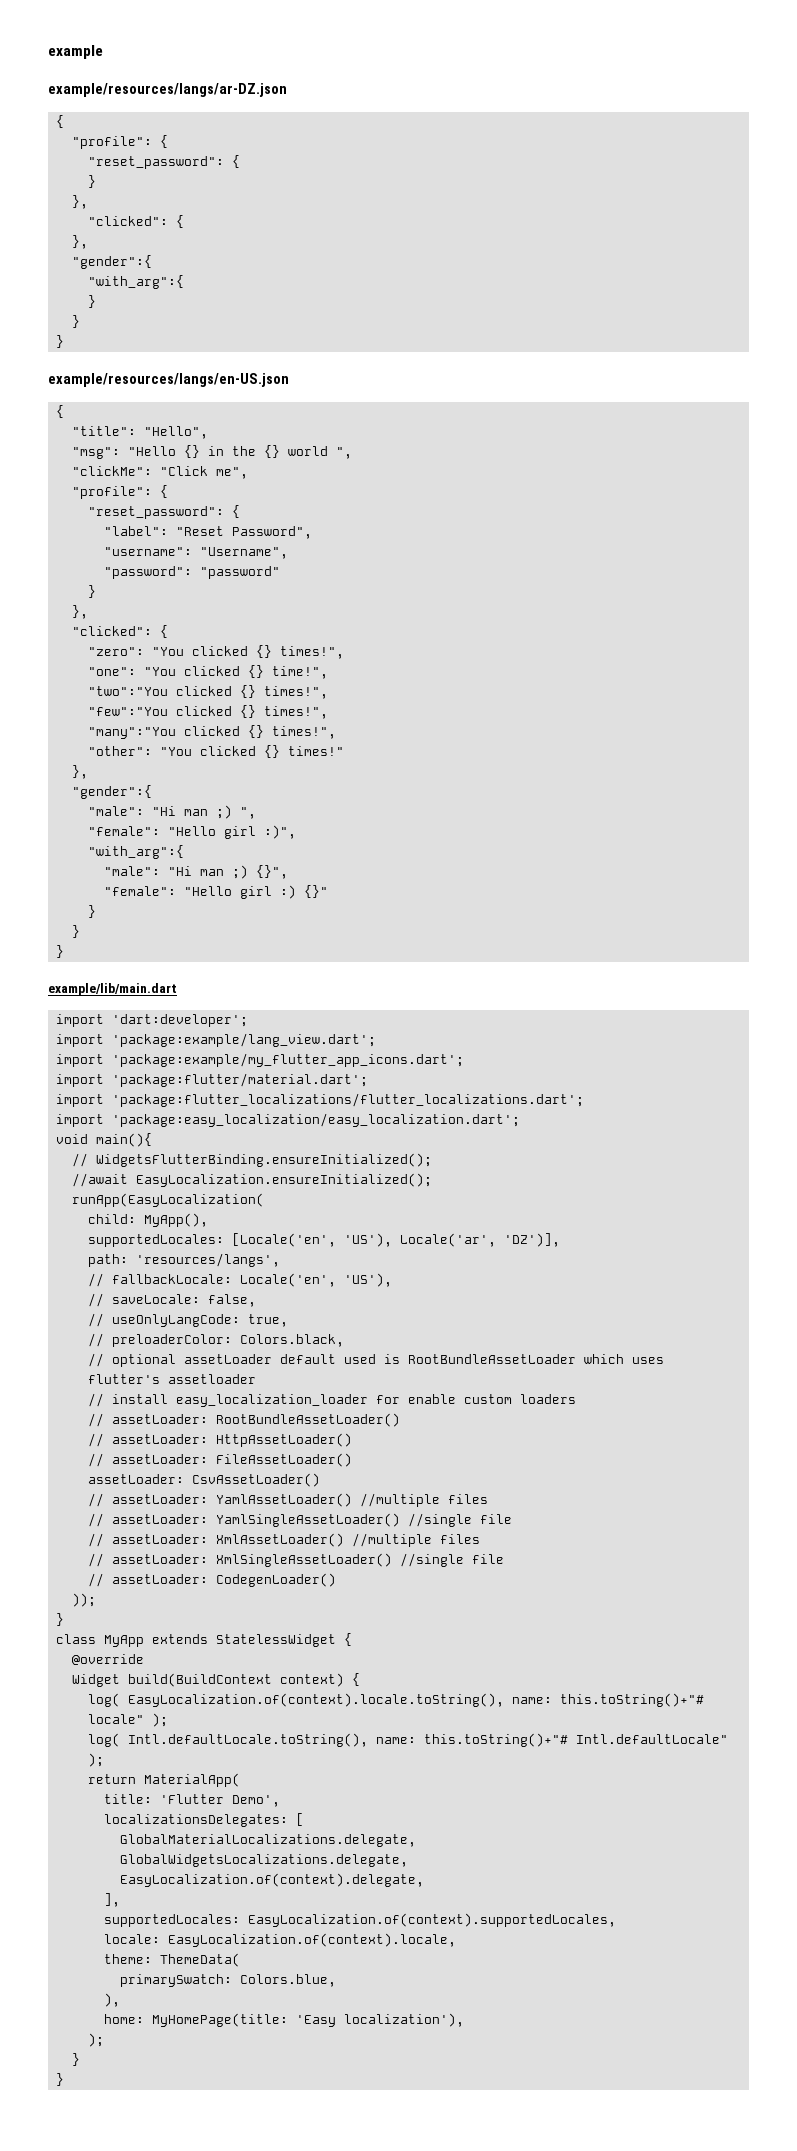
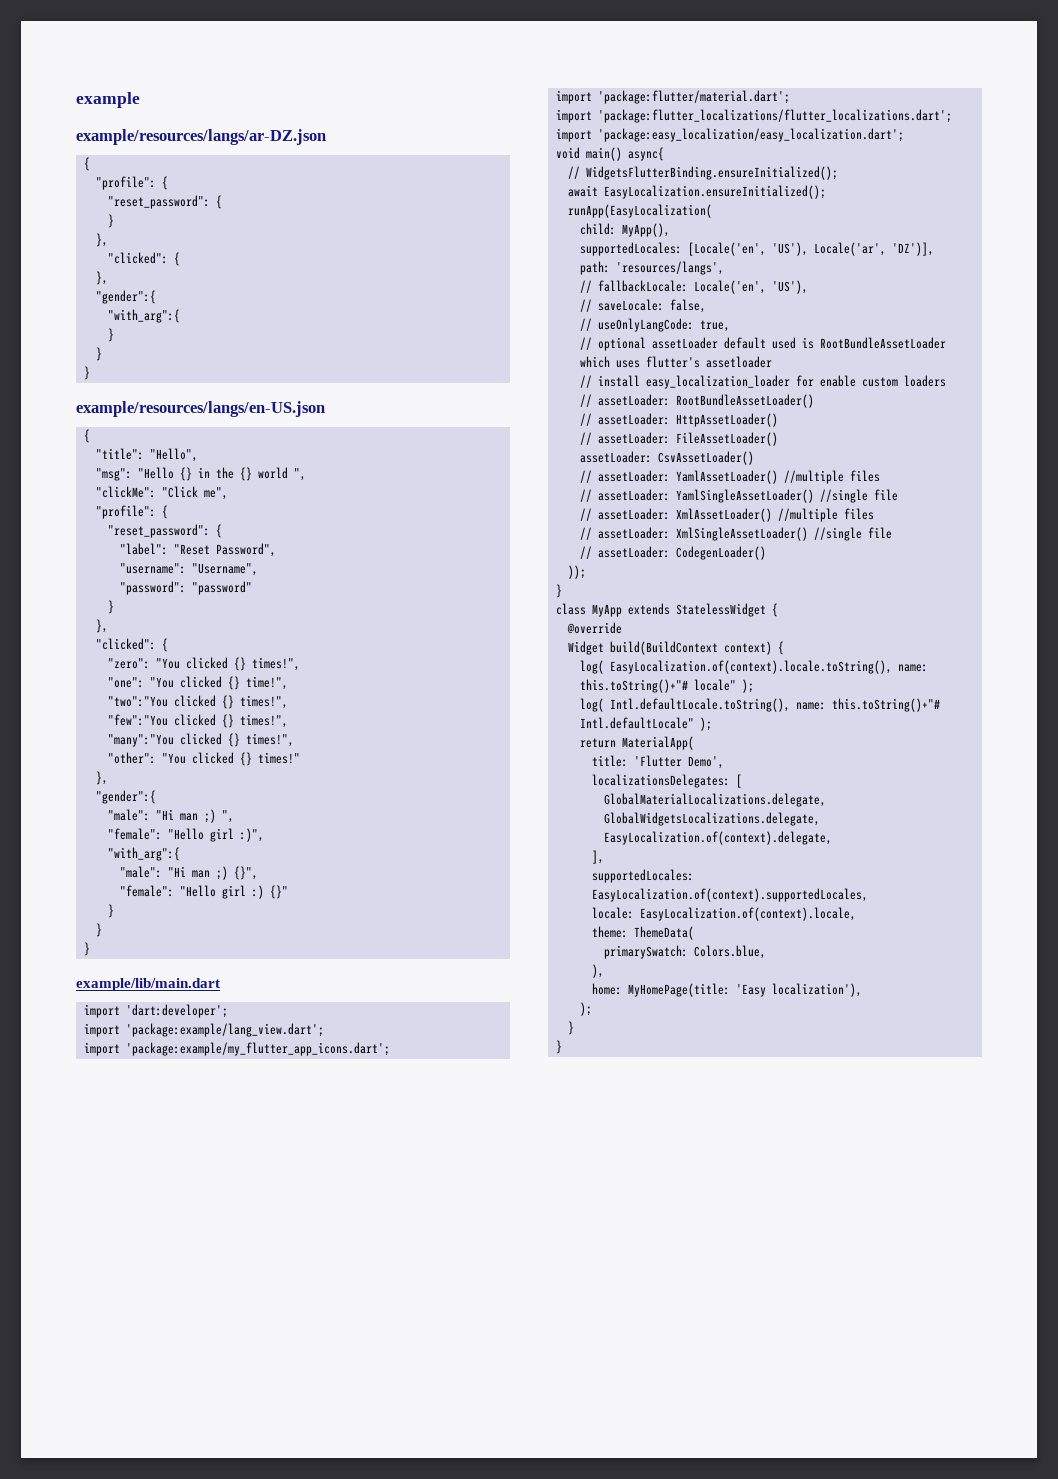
[95,1133,152,1147] main(){ -> [586,147,665,161] main() async{
[71,1173,128,1187] //await -> [568,185,599,197] await
[87,1333,344,1347] // // preloaderColor: Colors.black, -> (731, 326) none

